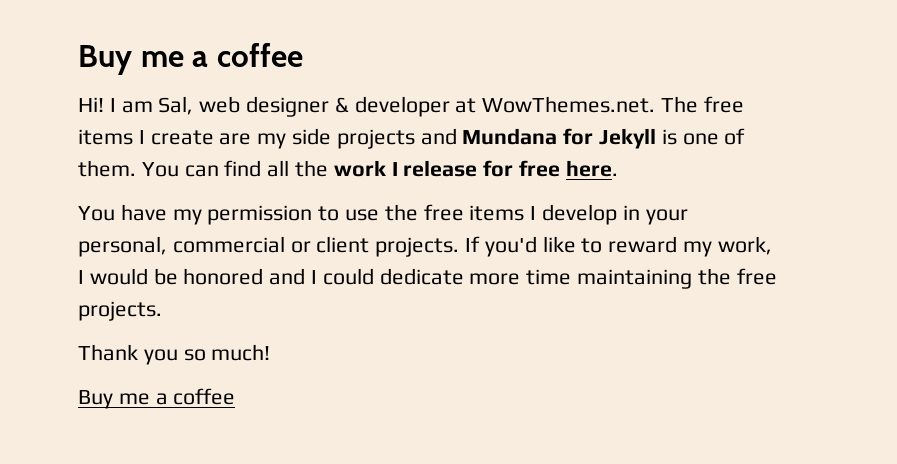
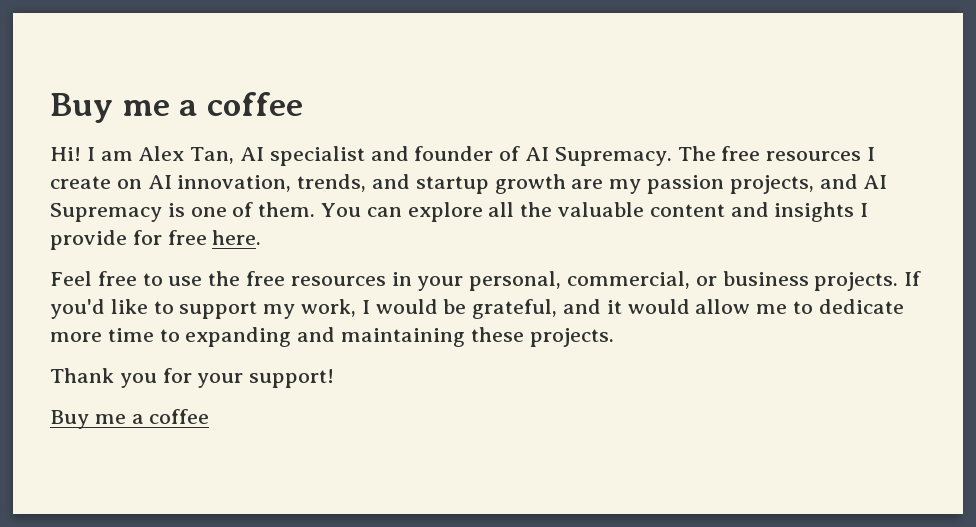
[158,96,656,117] Sal, web designer & developer at WowThemes.net. -> [138,146,672,166] Alex Tan, AI specialist and founder of AI Supremacy.
[78,129,133,145] items -> [766,151,862,161] resources
[219,128,657,149] are my side projects and Mundana for Jekyll -> [116,174,888,194] [50,203,162,222] on AI innovation, trends, and startup growth are my passion projects, and AI Supremacy
[224,160,262,177] find -> [407,202,483,222] explore
[333,160,618,177] [78,204,688,225] [78,236,370,257] work I release for free here. // You have my permission to use the free items I develop in your personal, commercial or client -> [558,202,869,222] [50,230,262,250] [50,271,809,291] valuable content and insights I provide for free here. // Feel free to use the free resources in your personal, commercial, or business
[608,236,678,253] reward -> [179,301,258,319] support
[183,268,777,289] honored and I could dedicate more time maintaining the free -> [472,299,904,319] [50,327,524,347] grateful, and it would allow me to dedicate more time to expanding and maintaining these
[183,344,271,361] so much! -> [162,368,335,388] for your support!

